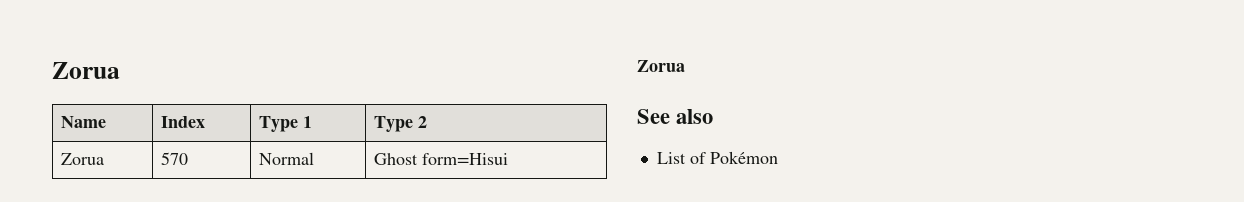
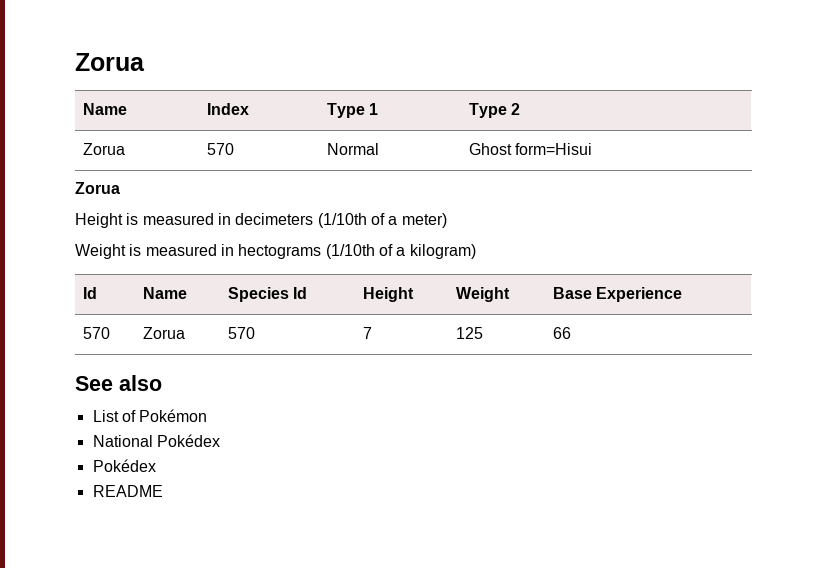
(685, 66) none -> [75,213,447,228] [75,244,476,259] [82,287,97,299] [142,287,187,299] [227,287,308,302] [362,287,414,302] [455,287,510,302] [552,287,683,302] [82,327,110,339] [142,327,185,339] [227,327,255,339] [362,327,372,339] [455,327,483,339] [552,327,571,339] // Height is measured in decimeters (1/10th of a meter) // Weight is measured in hectograms (1/10th of a kilogram) // Id | Name | Species Id | Height | Weight | Base Experience // 570 | Zorua | 570 | 7 | 125 | 66
(778, 157) none -> [92,434,220,447] [92,459,156,472] [92,485,163,497] // National Pokédex // Pokédex // README

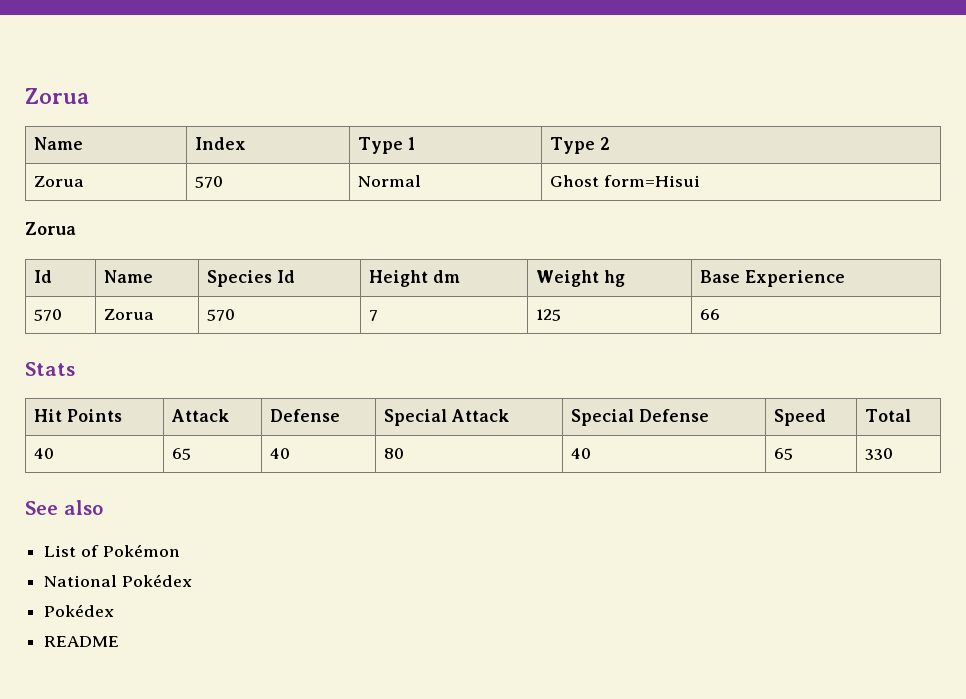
[75,213,447,228] [75,244,476,259] // Height is measured in decimeters (1/10th of a meter) // Weight is measured in hectograms (1/10th of a kilogram) -> (76, 228) none
[455,287,510,302] | Weight -> [432,270,460,283] [535,270,625,287] dm | Weight hg
(571, 333) none -> [25,362,75,376] [33,409,122,422] [170,409,229,422] [269,409,340,422] [383,409,509,426] [570,409,709,426] [773,409,826,426] [864,409,911,422] [33,448,54,459] [171,448,191,460] [269,448,290,459] [383,448,404,459] [570,448,591,459] [773,448,793,460] [864,448,893,460] // Stats // Hit Points | Attack | Defense | Special Attack | Special Defense | Speed | Total // 40 | 65 | 40 | 80 | 40 | 65 | 330

